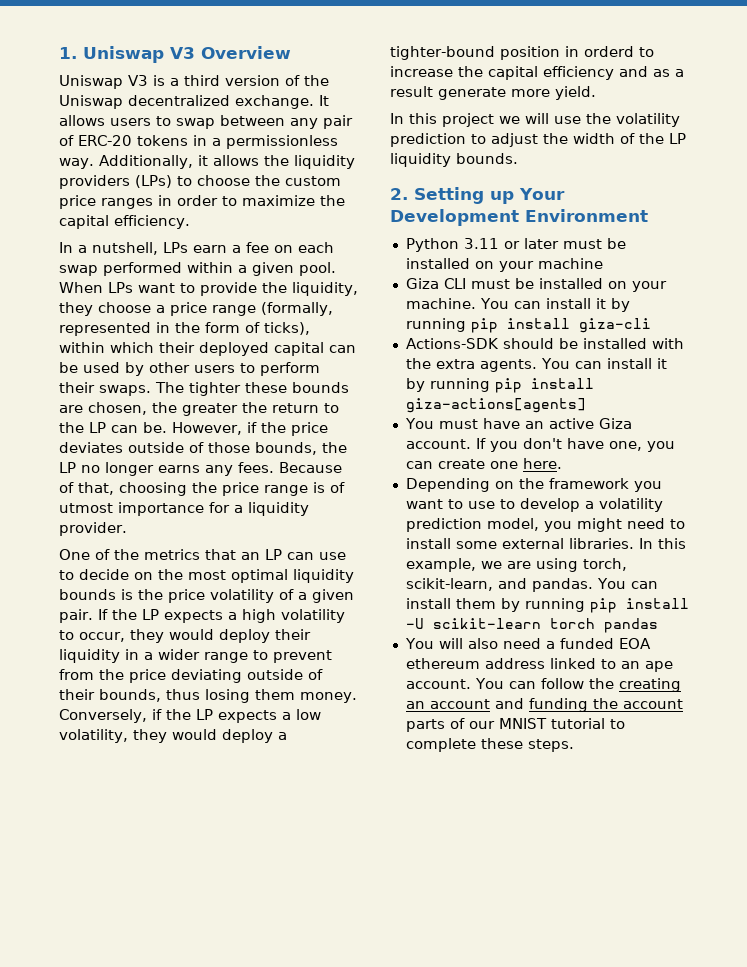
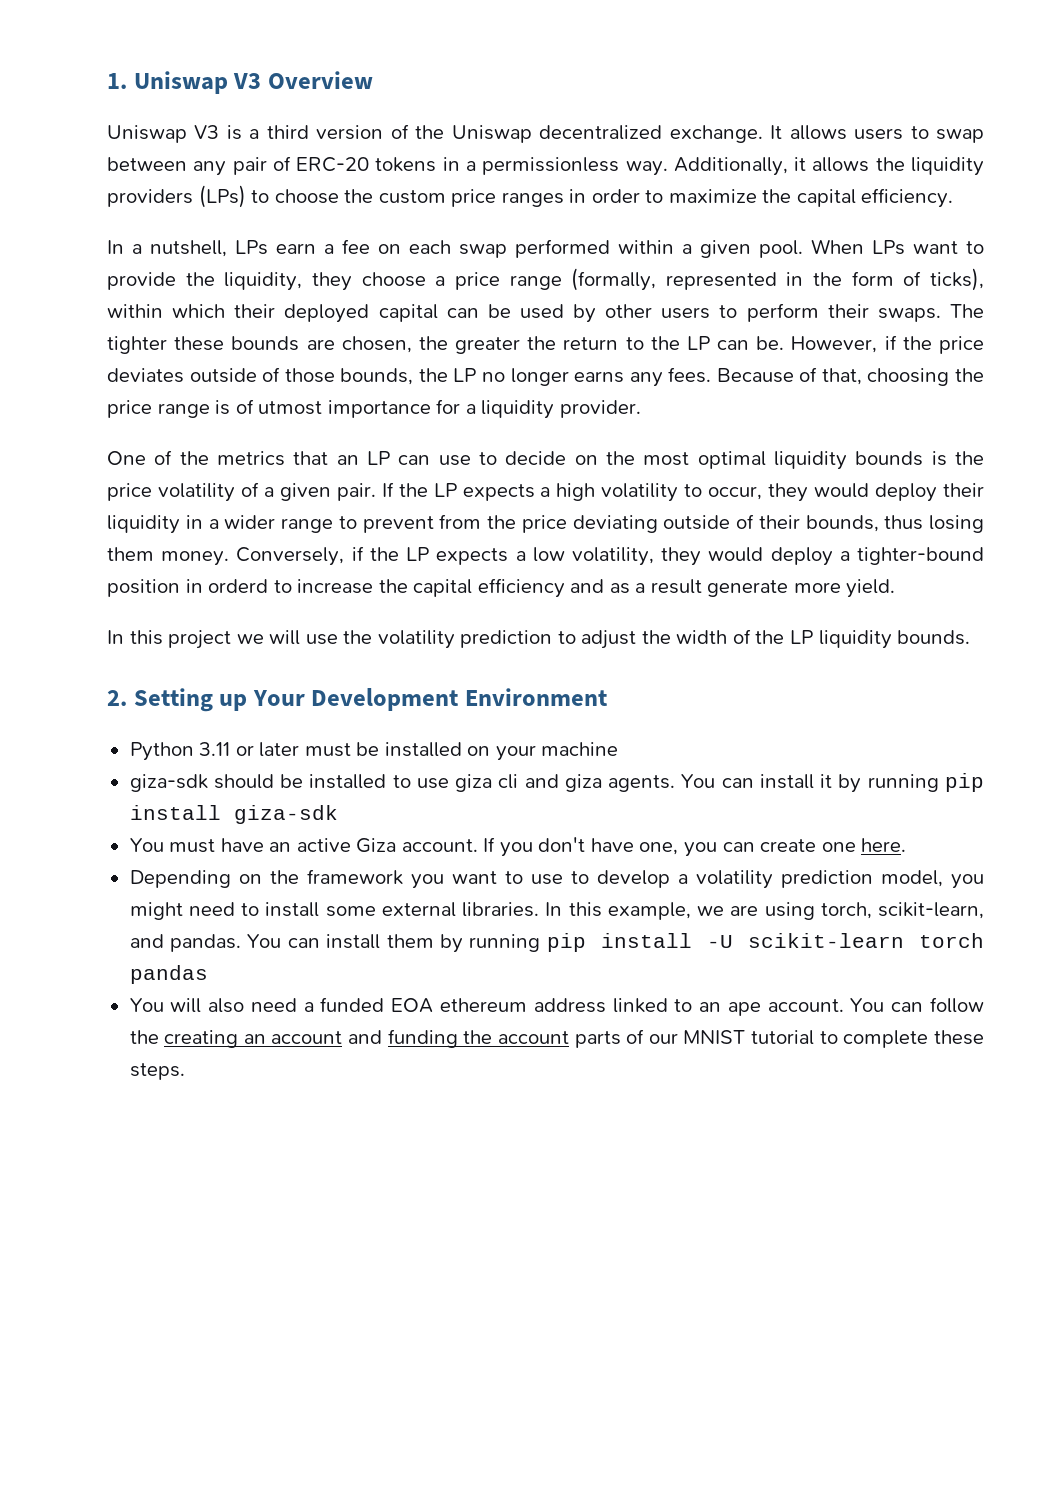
[405,278,667,292] [405,298,630,312] [405,318,651,333] [405,338,684,349] [405,358,475,369] Giza CLI must be installed on your machine. You can install it by running pip install giza-cli // Actions-SDK should be installed with the extra -> [129,774,602,792] giza-sdk should be installed to use giza cli and giza
[405,398,586,413] giza-actions[agents] -> [233,805,338,824] giza-sdk

